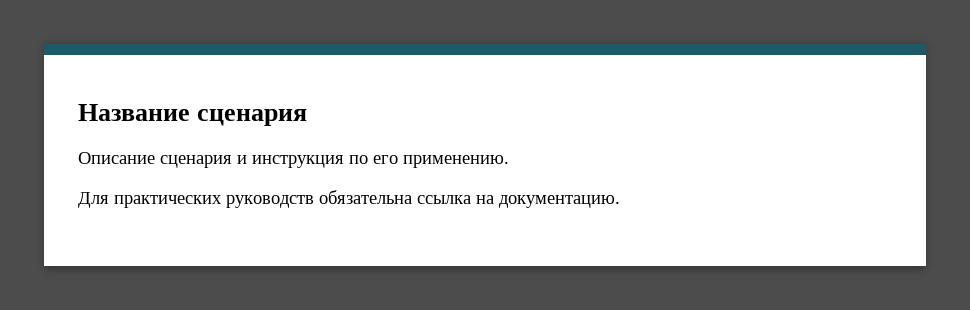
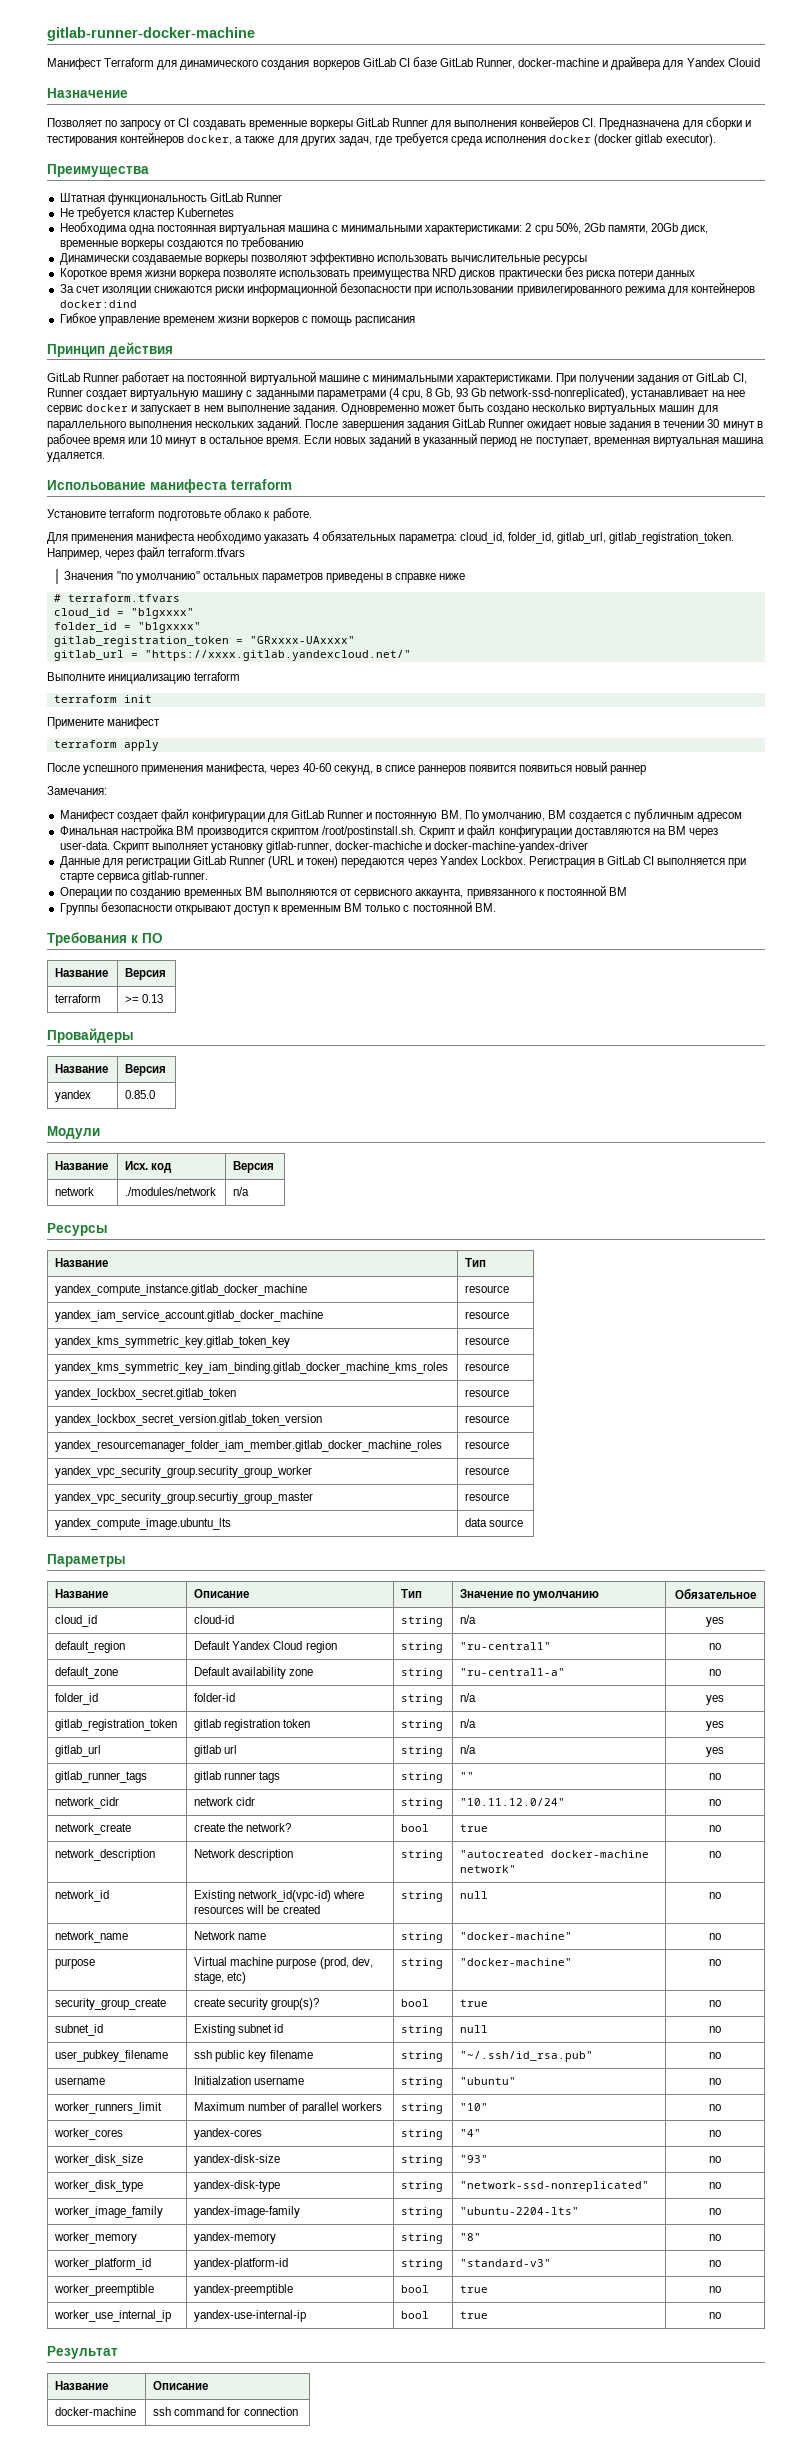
[78,104,308,126] [78,152,509,168] [78,190,620,208] Название сценария // Описание сценария и инструкция по его применению. // Для практических руководств обязательна ссылка на документацию. -> [47,27,255,41] [47,56,760,70] [47,88,128,98] [47,116,751,130] [47,132,716,146] [47,164,149,177] [59,193,282,205] [59,207,234,220] [59,222,709,235] [59,237,305,250] [59,253,588,265] [59,267,696,280] [59,282,755,296] [59,300,137,308] [59,313,416,326] [47,342,173,357] [47,371,747,385] [47,388,745,400] [47,402,718,415] [47,417,763,431] [47,433,764,447] [47,452,105,462] [47,479,292,493] [47,508,312,521] [47,531,735,544] [47,546,246,560] [64,571,466,583] [53,594,180,602] [53,608,194,619] [53,622,201,633] [53,636,355,647] [53,650,411,661] [47,672,241,684] [53,695,152,703] [47,717,161,729] [53,740,159,751] [47,761,647,775] [47,786,107,795] [59,808,743,822] [59,824,719,838] [59,841,589,853] [59,856,747,868] [59,871,208,883] [59,885,627,899] [59,901,496,915] [47,932,163,946] [55,968,109,977] [125,968,167,980] [55,994,102,1003] [125,994,164,1003] [47,1028,134,1043] [55,1064,109,1073] [125,1064,167,1076] [55,1090,92,1102] [125,1090,156,1099] [47,1126,100,1139] [55,1161,109,1170] [125,1161,173,1173] [233,1161,275,1173] [55,1187,95,1196] [125,1187,217,1196] [233,1187,250,1196] [47,1223,108,1236] [55,1258,109,1267] [465,1258,487,1267] [55,1284,308,1296] [465,1285,510,1293] [55,1310,324,1322] [465,1311,510,1319] [55,1336,291,1348] [465,1337,510,1345] [55,1362,449,1374] [465,1363,510,1371] [55,1388,237,1400] [465,1389,510,1397] [55,1414,323,1426] [465,1415,510,1423] [55,1440,443,1452] [465,1441,510,1449] [55,1466,313,1478] [465,1467,510,1475] [55,1492,314,1504] [465,1493,510,1501] [55,1518,232,1530] [465,1518,524,1527] [47,1554,126,1567] [55,1589,109,1598] [194,1589,250,1598] [401,1589,423,1598] [460,1589,600,1601] [674,1588,756,1599] [55,1615,98,1627] [194,1615,235,1624] [401,1616,444,1627] [460,1615,477,1624] [706,1617,724,1627] [55,1641,126,1653] [194,1641,337,1653] [401,1642,444,1653] [460,1642,552,1650] [709,1643,721,1650] [55,1667,119,1679] [194,1667,314,1679] [401,1668,444,1679] [460,1668,566,1676] [709,1669,721,1676] [55,1693,99,1705] [194,1693,236,1702] [401,1694,444,1705] [460,1693,477,1702] [706,1695,724,1705] [55,1719,178,1731] [194,1719,311,1731] [401,1720,444,1731] [460,1719,477,1728] [706,1721,724,1731] [55,1745,102,1757] [194,1745,238,1757] [401,1746,444,1757] [460,1745,477,1754] [706,1747,724,1757] [55,1771,148,1783] [194,1771,281,1783] [401,1772,444,1783] [460,1772,475,1780] [709,1773,721,1780] [55,1797,120,1809] [194,1797,256,1806] [401,1798,444,1809] [460,1798,566,1806] [709,1799,721,1806] [55,1823,132,1835] [194,1823,292,1832] [401,1824,430,1832] [460,1824,489,1832] [709,1825,721,1832] [55,1849,156,1861] [194,1849,294,1861] [401,1850,444,1861] [460,1850,650,1858] [460,1865,517,1873] [709,1851,721,1858] [55,1890,110,1902] [194,1890,365,1902] [194,1905,320,1914] [401,1891,444,1902] [460,1891,489,1899] [709,1892,721,1899] [55,1931,129,1943] [194,1931,267,1940] [401,1932,444,1943] [460,1932,573,1940] [709,1933,721,1940] [55,1958,96,1969] [194,1957,373,1969] [194,1972,247,1984] [401,1958,444,1969] [460,1958,573,1966] [709,1959,721,1966] [55,1998,167,2010] [194,1998,320,2010] [401,1999,430,2007] [460,1999,489,2007] [709,2000,721,2007] [55,2024,104,2036] [194,2024,284,2036] [401,2025,444,2036] [460,2025,489,2033] [709,2026,721,2033] [55,2050,169,2062] [194,2050,313,2062] [401,2051,444,2062] [460,2051,594,2062] [709,2052,721,2059] [55,2077,106,2085] [194,2076,305,2085] [401,2077,444,2088] [460,2077,517,2085] [709,2078,721,2085] [54,2102,163,2114] [194,2102,382,2114] [401,2103,444,2114] [460,2103,489,2111] [709,2104,721,2111] [54,2128,124,2140] [194,2128,263,2140] [401,2129,444,2140] [460,2129,482,2137] [709,2130,721,2137] [54,2154,144,2166] [194,2154,281,2166] [401,2155,444,2166] [460,2155,489,2163] [709,2156,721,2163] [54,2180,144,2192] [194,2180,281,2192] [401,2181,444,2192] [460,2181,650,2192] [709,2182,721,2189] [54,2206,164,2218] [194,2206,301,2218] [401,2207,444,2218] [460,2207,580,2215] [709,2208,721,2215] [54,2232,138,2244] [194,2232,277,2244] [401,2233,444,2244] [460,2233,482,2241] [709,2234,721,2241] [54,2258,152,2270] [194,2258,289,2270] [401,2259,444,2270] [460,2259,552,2267] [709,2260,721,2267] [54,2284,155,2296] [194,2284,294,2296] [401,2285,430,2293] [460,2285,489,2293] [709,2286,721,2293] [54,2310,172,2322] [194,2310,307,2322] [401,2311,430,2319] [460,2311,489,2319] [709,2312,721,2319] [47,2346,118,2359] [55,2381,109,2390] [153,2381,209,2390] [55,2407,137,2416] [153,2407,298,2416] gitlab-runner-docker-machine // Манифест Terraform для динамического создания воркеров GitLab CI базе GitLab Runner, docker-machine и драйвера для Yandex Clouid // Назначение // Позволяет по запросу от CI создавать временныe воркеры GitLab Runner для выполнения конвейеров CI. Предназначена для сборки и тестирования контейнеров docker, а также для других задач, где требуется среда исполнения docker (docker gitlab executor). // Преимущества // Штатная функциональность GitLab Runner // Не требуется кластер Kubernetes // Необходима одна постоянная виртуальная машина c минимальными характеристиками: 2 cpu 50%, 2Gb памяти, 20Gb диск, временные воркеры создаются по требованию // Динамически создаваемые воркеры позволяют эффективно использовать вычислительные ресурсы // Короткое время жизни воркера позволяте использовать преимущества NRD дисков практически без риска потери данных // За счет изоляции снижаются риски информационной безопасности при использовании привилегированного режима для контейнеров docker:dind // Гибкое управление временем жизни воркеров с помощь расписания // Принцип действия // GitLab Runner работает на постоянной виртуальной машине с минимальными характеристиками. При получении задания от GitLab CI, Runner создает виртуальную машину с заданными параметрами (4 cpu, 8 Gb, 93 Gb network-ssd-nonreplicated), устанавливает на нее сервис docker и запускает в нем выполнение задания. Одновременно может быть создано несколько виртуальных машин для параллельного выполнения нескольких заданий. После завершения задания GitLab Runner ожидает новые задания в течении 30 минут в рабочее время или 10 минут в остальное время. Если новых заданий в указанный период не поступает, временная виртуальная машина удаляется. // Испольование манифеста terraform // Установите terraform подготовьте облако к работе. // Для применения манифеста необходимо уаказать 4 обязательных параметра: cloud_id, folder_id, gitlab_url, gitlab_registration_token. Например, через файл terraform.tfvars // Значения "по умолчанию" остальных параметров приведены в справке ниже // # terraform.tfvars // cloud_id = "b1gxxxx" // folder_id = "b1gxxxx" // gitlab_registration_token = "GRxxxx-UAxxxx" // gitlab_url = "https://xxxx.gitlab.yandexcloud.net/" // Выполните инициализацию terraform // terraform init // Примените манифест // terraform apply // После успешного применения манифеста, через 40-60 секунд, в списе раннеров появится появиться новый раннер // Замечания: // Манифест создает файл конфигурации для GitLab Runner и постоянную ВМ. По умолчанию, ВМ создается с публичным адресом // Финальная настройка ВМ производится скриптом /root/postinstall.sh. Скрипт и файл конфигурации доставляются на ВМ через user-data. Скрипт выполняет установку gitlab-runner, docker-machiche и docker-machine-yandex-driver // Данные для регистрации GitLab Runner (URL и токен) передаются через Yandex Lockbox. Регистрация в GitLab CI выполняется при старте сервиса gitlab-runner. // Операции по созданию временных ВМ выполняются от сервисного аккаунта, привязанного к постоянной ВМ // Группы безопасности открывают доступ к временным ВМ только с постоянной ВМ. // Требования к ПО // Название | Версия // terraform | >= 0.13 // Провайдеры // Название | Версия // yandex | 0.85.0 // Модули // Название | Исх. код | Версия // network | ./modules/network | n/a // Ресурсы // Название | Тип // yandex_compute_instance.gitlab_docker_machine | resource // yandex_iam_service_account.gitlab_docker_machine | resource // yandex_kms_symmetric_key.gitlab_token_key | resource // yandex_kms_symmetric_key_iam_binding.gitlab_docker_machine_kms_roles | resource // yandex_lockbox_secret.gitlab_token | resource // yandex_lockbox_secret_version.gitlab_token_version | resource // yandex_resourcemanager_folder_iam_member.gitlab_docker_machine_roles | resource // yandex_vpc_security_group.security_group_worker | resource // yandex_vpc_security_group.securtiy_group_master | resource // yandex_compute_image.ubuntu_lts | data source // Параметры // Название | Описание | Тип | Значение по умолчанию | Обязательное // cloud_id | cloud-id | string | n/a | yes // default_region | Default Yandex Cloud region | string | "ru-central1" | no // default_zone | Default availability zone | string | "ru-central1-a" | no // folder_id | folder-id | string | n/a | yes // gitlab_registration_token | gitlab registration token | string | n/a | yes // gitlab_url | gitlab url | string | n/a | yes // gitlab_runner_tags | gitlab runner tags | string | "" | no // network_cidr | network cidr | string | "10.11.12.0/24" | no // network_create | create the network? | bool | true | no // network_description | Network description | string | "autocreated docker-machine network" | no // network_id | Existing network_id(vpc-id) where resources will be created | string | null | no // network_name | Network name | string | "docker-machine" | no // purpose | Virtual machine purpose (prod, dev, stage, etc) | string | "docker-machine" | no // security_group_create | create security group(s)? | bool | true | no // subnet_id | Existing subnet id | string | null | no // user_pubkey_filename | ssh public key filename | string | "~/.ssh/id_rsa.pub" | no // username | Initialzation username | string | "ubuntu" | no // worker_runners_limit | Maximum number of parallel workers | string | "10" | no // worker_cores | yandex-cores | string | "4" | no // worker_disk_size | yandex-disk-size | string | "93" | no // worker_disk_type | yandex-disk-type | string | "network-ssd-nonreplicated" | no // worker_image_family | yandex-image-family | string | "ubuntu-2204-lts" | no // worker_memory | yandex-memory | string | "8" | no // worker_platform_id | yandex-platform-id | string | "standard-v3" | no // worker_preemptible | yandex-preemptible | bool | true | no // worker_use_internal_ip | yandex-use-internal-ip | bool | true | no // Результат // Название | Описание // docker-machine | ssh command for connection

